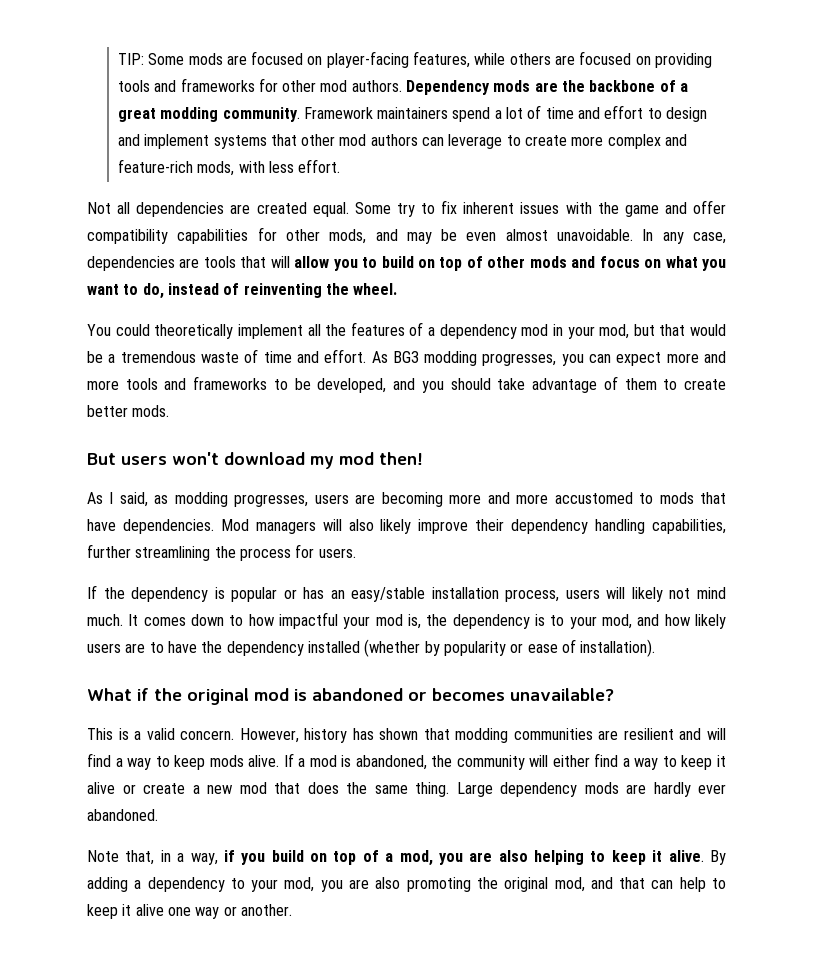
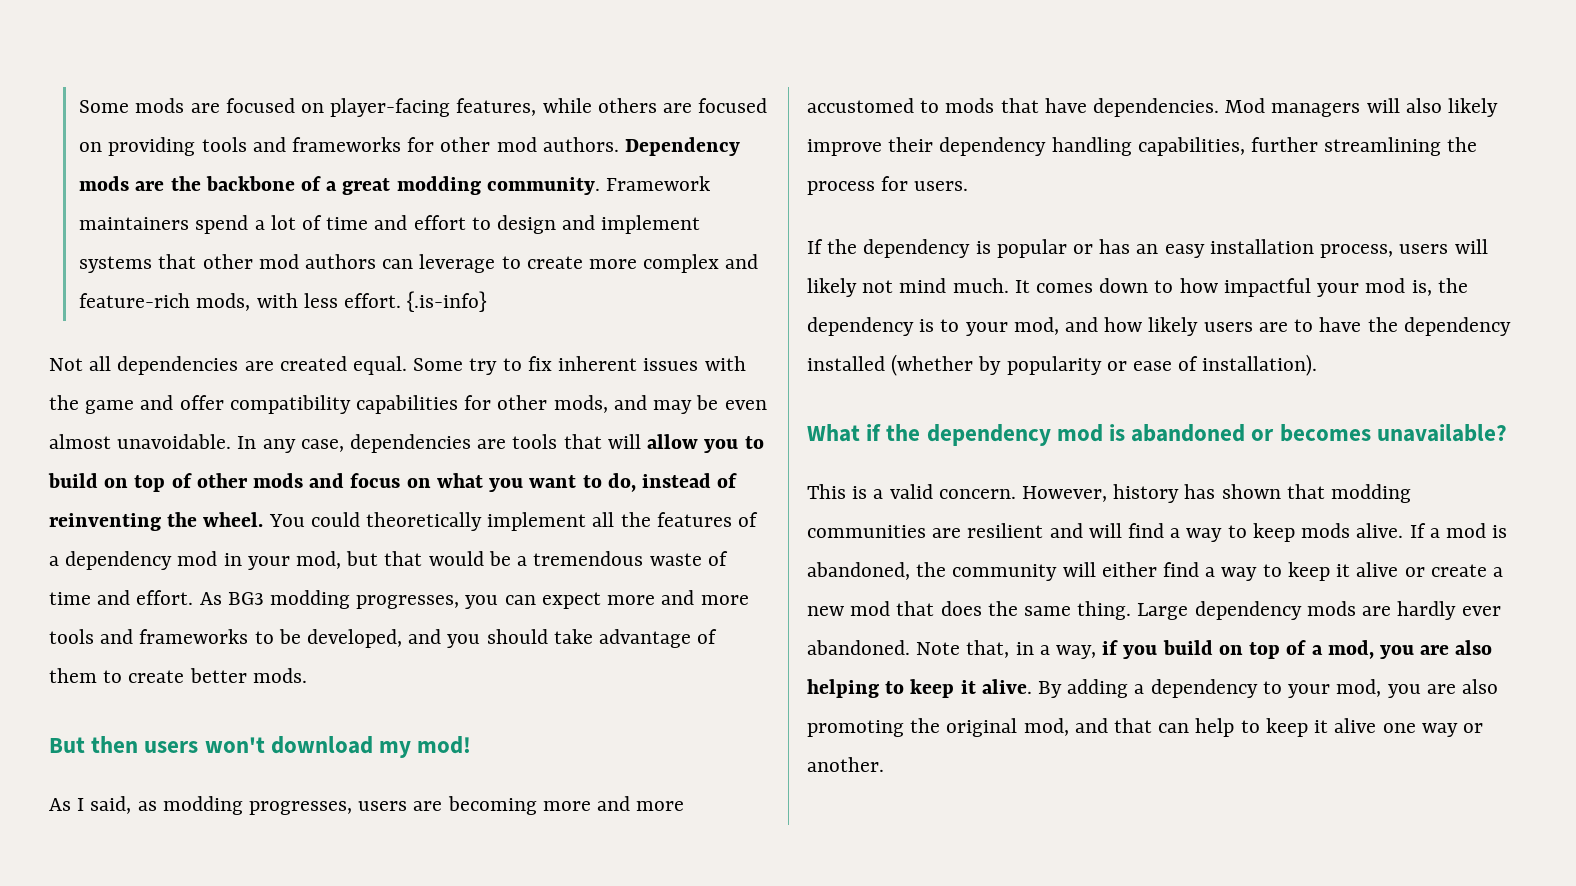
[117,53,144,65] TIP: -> (79, 106) none
(341, 166) none -> [407,291,488,312] {.is-info}
(398, 289) // -> (264, 519) none
(116, 459) none -> [91,736,139,753] then
[339,452,423,465] mod then! -> [417,736,472,754] mod!
[351,587,426,602] easy/stable -> [1164,244,1205,258] easy
[187,688,249,705] original -> [926,424,1051,446] dependency
(158, 815) // -> (910, 647) none

